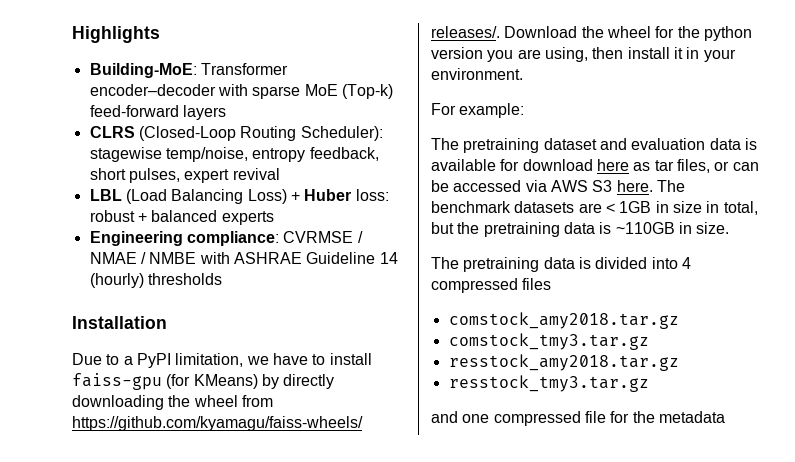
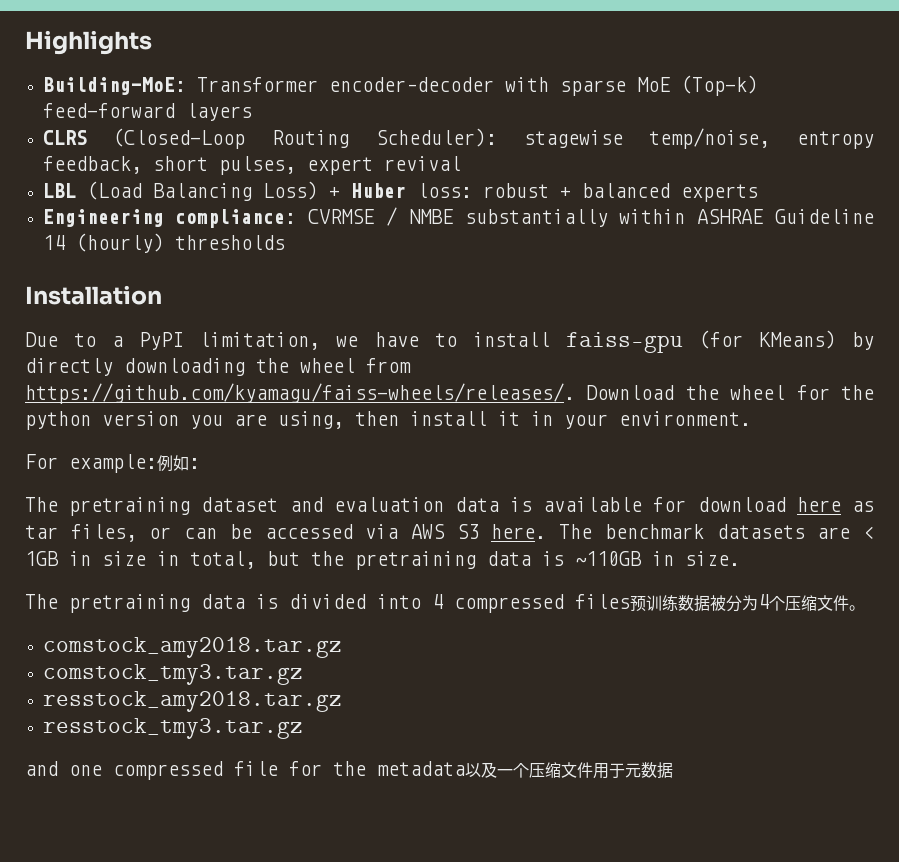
[89,252,230,264] NMAE / NMBE with -> [408,209,686,227] NMBE substantially within
(525, 110) none -> [157,455,200,472] 例如:
(552, 284) none -> [630,594,865,612] 预训练数据被分为4个压缩文件。
(725, 417) none -> [465,762,673,779] 以及一个压缩文件用于元数据

